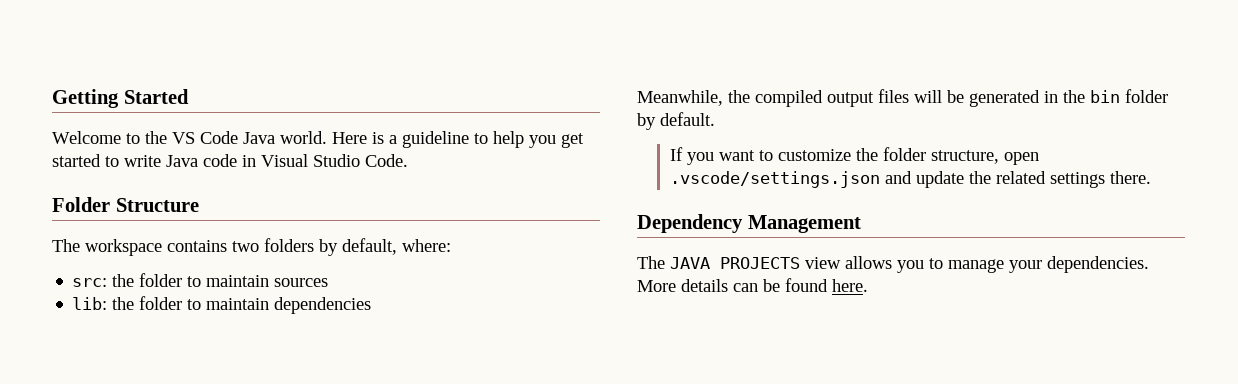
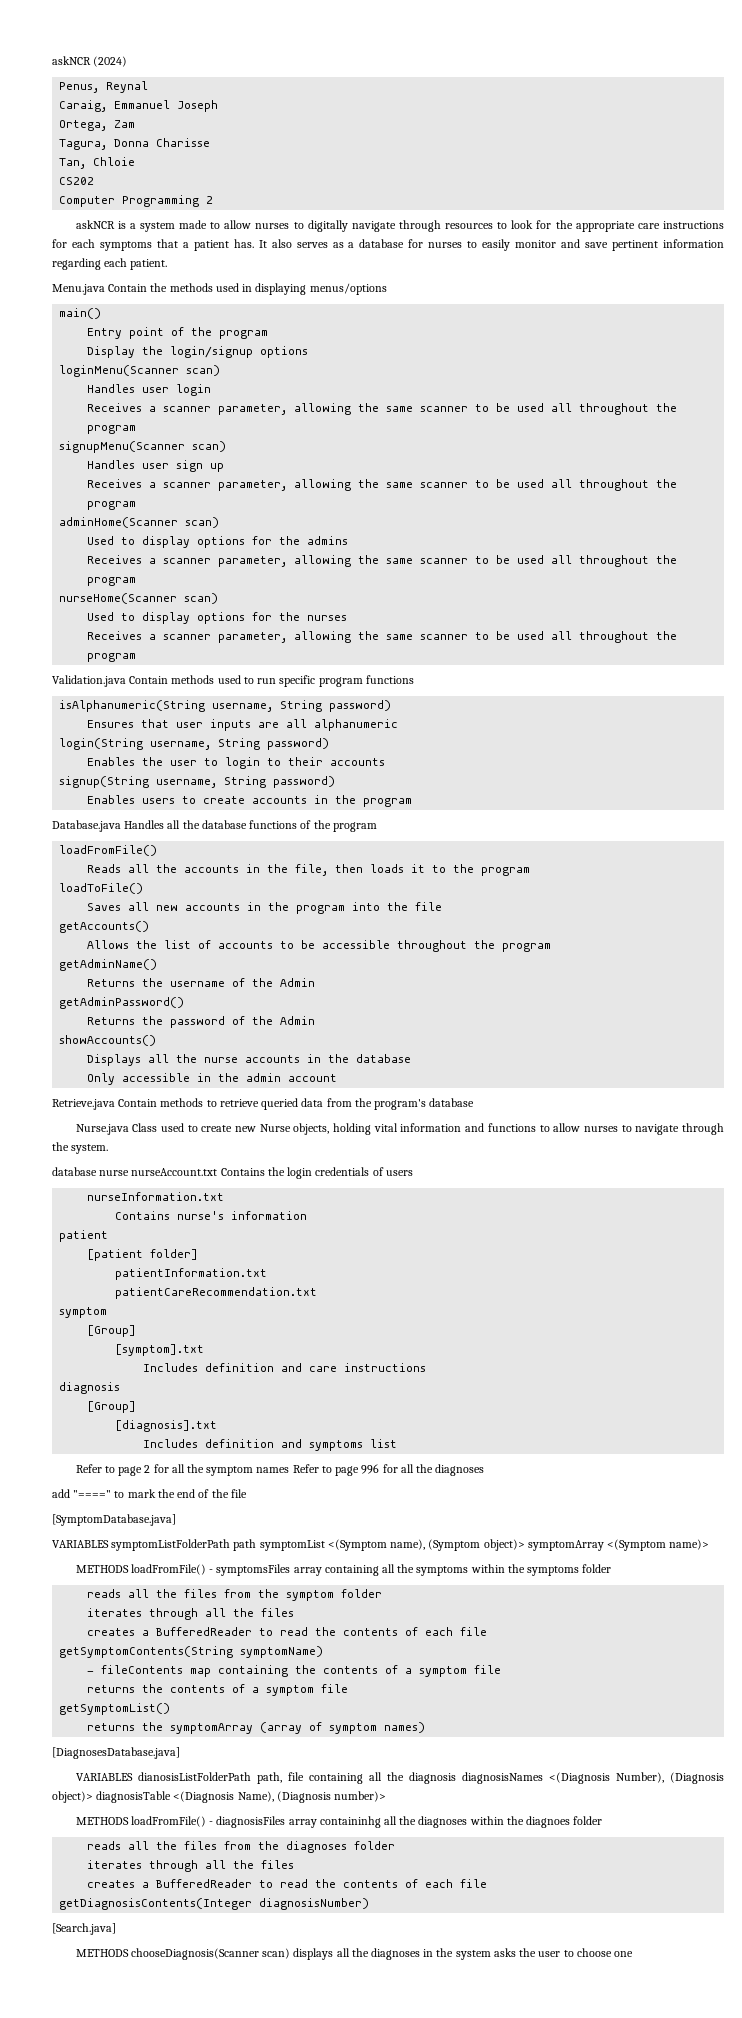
[52,89,189,108] [52,131,584,148] [52,154,408,167] [52,197,199,212] [52,238,451,256] [72,273,329,287] [72,296,372,314] [637,89,1168,107] [637,112,715,130] [670,147,1040,165] [670,171,1152,188] [637,214,861,233] [637,256,1149,273] [637,278,868,292] Getting Started // Welcome to the VS Code Java world. Here is a guideline to help you get started to write Java code in Visual Studio Code. // Folder Structure // The workspace contains two folders by default, where: // src: the folder to maintain sources // lib: the folder to maintain dependencies // Meanwhile, the compiled output files will be generated in the bin folder by default. // If you want to customize the folder structure, open .vscode/settings.json and update the related settings there. // Dependency Management // The JAVA PROJECTS view allows you to manage your dependencies. More details can be found here. -> [52,56,128,67] [59,81,149,93] [59,100,219,112] [59,120,136,131] [59,138,211,150] [59,157,136,169] [59,177,95,185] [59,195,214,207] [75,220,724,232] [52,239,725,251] [52,258,168,270] [52,283,387,295] [59,308,102,319] [87,327,269,339] [87,346,309,358] [59,365,221,377] [87,384,212,396] [87,403,678,415] [87,425,137,434] [59,441,227,453] [87,460,225,472] [87,479,678,491] [87,501,137,510] [59,517,220,528] [87,536,349,548] [87,555,678,567] [87,577,137,586] [59,593,219,604] [87,612,348,624] [87,631,678,643] [87,653,137,662] [52,675,414,687] [59,700,392,712] [87,719,399,731] [59,738,330,750] [87,757,386,769] [59,776,336,788] [87,795,413,807] [52,820,377,832] [59,845,158,856] [87,864,531,876] [59,883,144,894] [87,902,443,914] [59,921,150,933] [87,940,552,952] [59,959,158,971] [87,978,316,987] [59,997,185,1009] [87,1016,316,1028] [59,1035,157,1046] [87,1054,412,1066] [87,1073,338,1085] [52,1098,475,1110] [75,1123,725,1135] [52,1142,109,1154] [52,1167,413,1179] [87,1192,225,1201] [115,1211,308,1220] [59,1230,109,1242] [87,1249,199,1261] [115,1268,268,1280] [115,1287,318,1299] [59,1307,108,1318] [87,1325,137,1337] [115,1344,205,1356] [143,1363,427,1372] [59,1382,121,1394] [87,1401,137,1413] [115,1420,218,1432] [143,1439,398,1451] [75,1464,485,1476] [52,1489,247,1498] [52,1514,176,1526] [52,1539,710,1551] [75,1564,612,1576] [87,1589,383,1601] [87,1608,295,1620] [87,1627,488,1636] [59,1646,324,1658] [87,1665,502,1677] [87,1684,349,1696] [59,1703,171,1715] [87,1722,426,1734] [52,1747,180,1759] [75,1772,724,1784] [52,1791,387,1803] [75,1816,603,1828] [87,1841,396,1853] [87,1860,295,1872] [87,1879,488,1888] [59,1898,370,1910] [52,1923,116,1935] [75,1948,634,1960] askNCR (2024) // Penus, Reynal // Caraig, Emmanuel Joseph // Ortega, Zam // Tagura, Donna Charisse // Tan, Chloie // CS202 // Computer Programming 2 // askNCR is a system made to allow nurses to digitally navigate through resources to look for the appropriate care instructions for each symptoms that a patient has. It also serves as a database for nurses to easily monitor and save pertinent information regarding each patient. // Menu.java Contain the methods used in displaying menus/options // main() // Entry point of the program // Display the login/signup options // loginMenu(Scanner scan) // Handles user login // Receives a scanner parameter, allowing the same scanner to be used all throughout the program // signupMenu(Scanner scan) // Handles user sign up // Receives a scanner parameter, allowing the same scanner to be used all throughout the program // adminHome(Scanner scan) // Used to display options for the admins // Receives a scanner parameter, allowing the same scanner to be used all throughout the program // nurseHome(Scanner scan) // Used to display options for the nurses // Receives a scanner parameter, allowing the same scanner to be used all throughout the program // Validation.java Contain methods used to run specific program functions // isAlphanumeric(String username, String password) // Ensures that user inputs are all alphanumeric // login(String username, String password) // Enables the user to login to their accounts // signup(String username, String password) // Enables users to create accounts in the program // Database.java Handles all the database functions of the program // loadFromFile() // Reads all the accounts in the file, then loads it to the program // loadToFile() // Saves all new accounts in the program into the file // getAccounts() // Allows the list of accounts to be accessible throughout the program // getAdminName() // Returns the username of the Admin // getAdminPassword() // Returns the password of the Admin // showAccounts() // Displays all the nurse accounts in the database // Only accessible in the admin account // Retrieve.java Contain methods to retrieve queried data from the program's database // Nurse.java Class used to create new Nurse objects, holding vital information and functions to allow nurses to navigate through the system. // database nurse nurseAccount.txt Contains the login credentials of users // nurseInformation.txt // Contains nurse's information // patient // [patient folder] // patientInformation.txt // patientCareRecommendation.txt // symptom // [Group] // [symptom].txt // Includes definition and care instructions // diagnosis // [Group] // [diagnosis].txt // Includes definition and symptoms list // Refer to page 2 for all the symptom names Refer to page 996 for all the diagnoses // add "====" to mark the end of the file // [SymptomDatabase.java] // VARIABLES symptomListFolderPath path symptomList <(Symptom name), (Symptom object)> symptomArray <(Symptom name)> // METHODS loadFromFile() - symptomsFiles array containing all the symptoms within the symptoms folder // reads all the files from the symptom folder // iterates through all the files // creates a BufferedReader to read the contents of each file // getSymptomContents(String symptomName) // - fileContents map containing the contents of a symptom file // returns the contents of a symptom file // getSymptomList() // returns the symptomArray (array of symptom names) // [DiagnosesDatabase.java] // VARIABLES dianosisListFolderPath path, file containing all the diagnosis diagnosisNames <(Diagnosis Number), (Diagnosis object)> diagnosisTable <(Diagnosis Name), (Diagnosis number)> // METHODS loadFromFile() - diagnosisFiles array containinhg all the diagnoses within the diagnoes folder // reads all the files from the diagnoses folder // iterates through all the files // creates a BufferedReader to read the contents of each file // getDiagnosisContents(Integer diagnosisNumber) // [Search.java] // METHODS chooseDiagnosis(Scanner scan) displays all the diagnoses in the system asks the user to choose one

